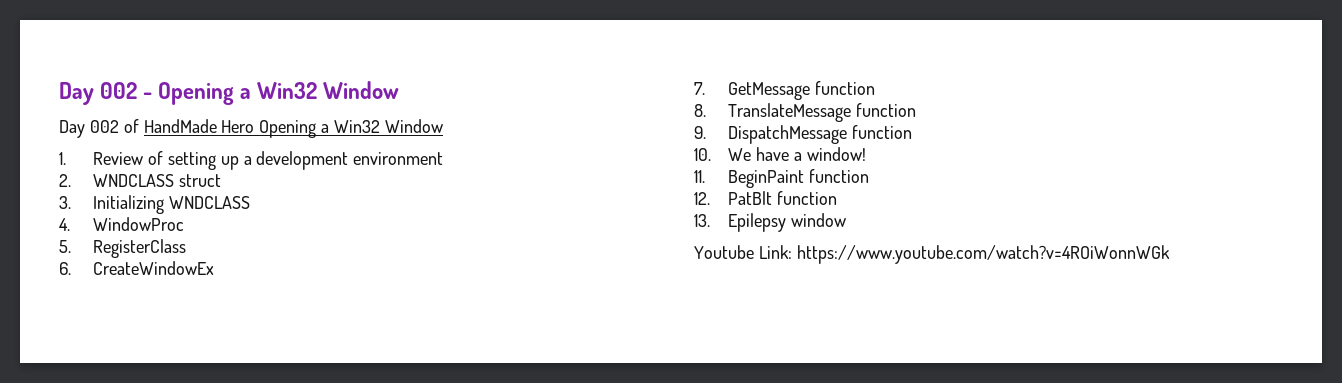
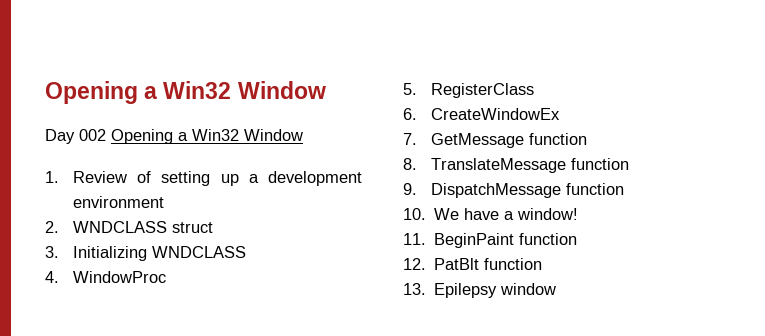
[59,82,153,105] Day 002 - -> (45, 92) none
[123,119,255,133] of HandMade Hero -> (106, 135) none
[694,245,1170,264] // Youtube Link: https://www.youtube.com/watch?v=4ROiWonnWGk -> (557, 289) none

